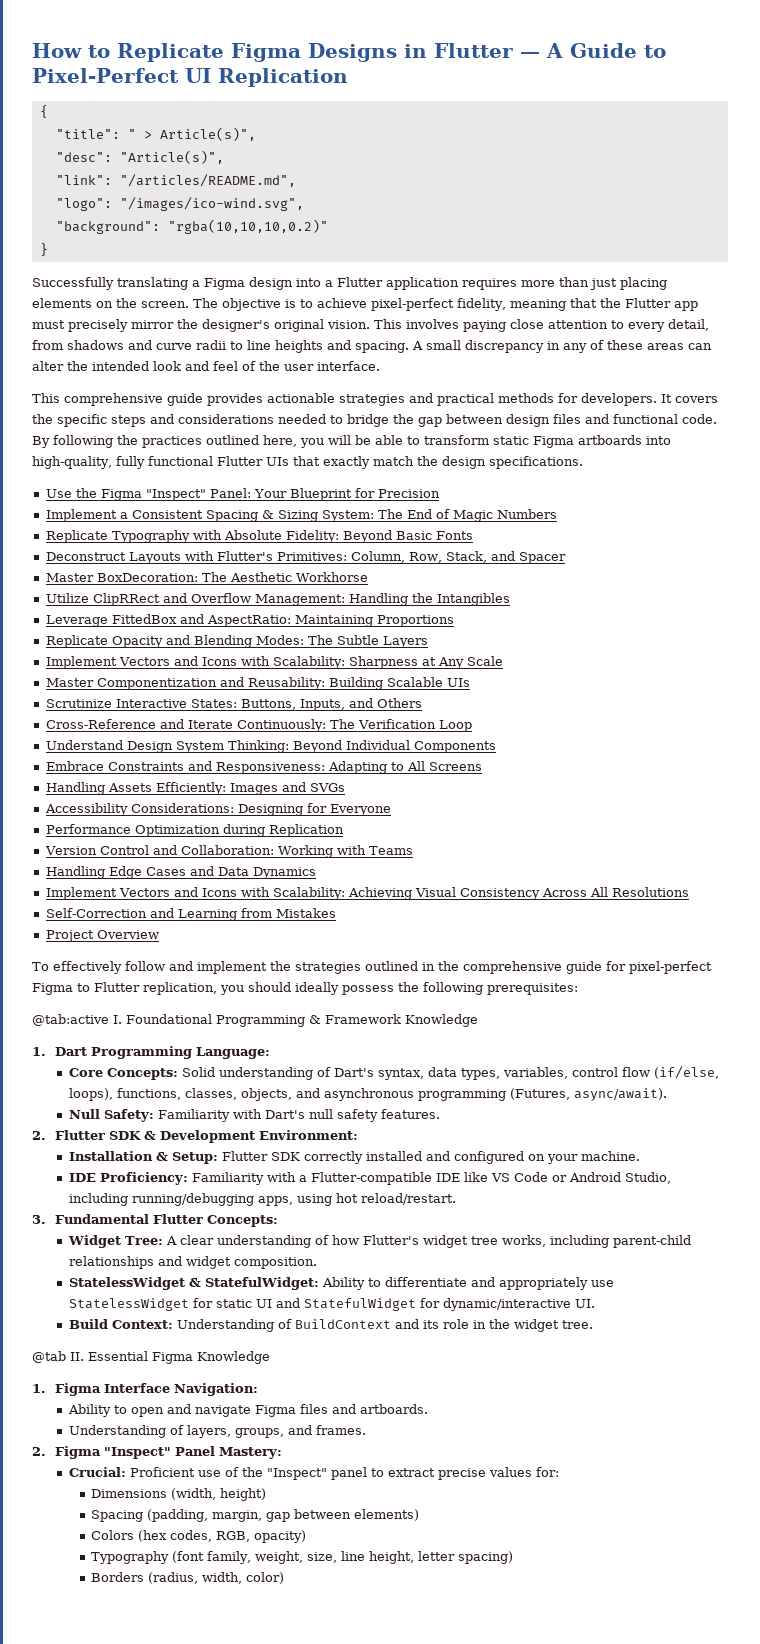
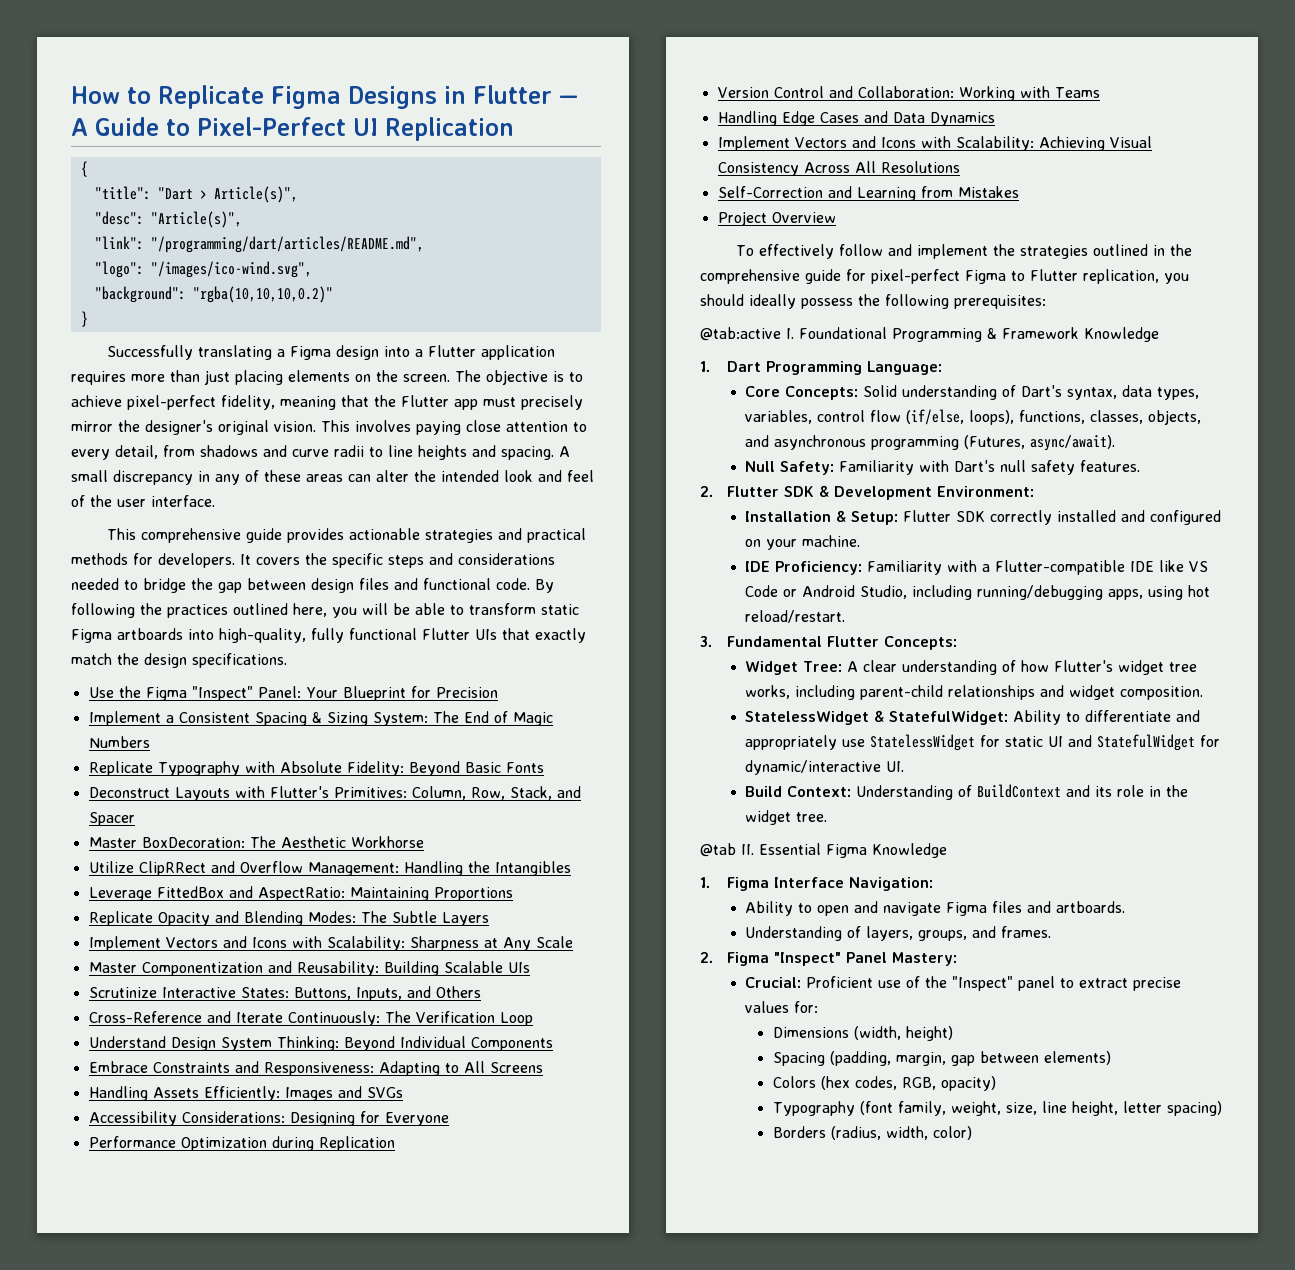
[127,129,136,139] " -> [157,187,193,200] "Dart
[119,174,296,187] "/articles/README.md", -> [150,236,424,253] "/programming/dart/articles/README.md",

